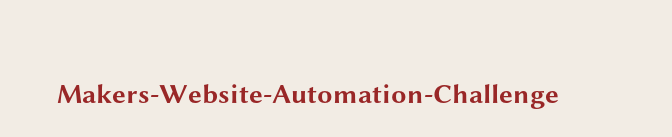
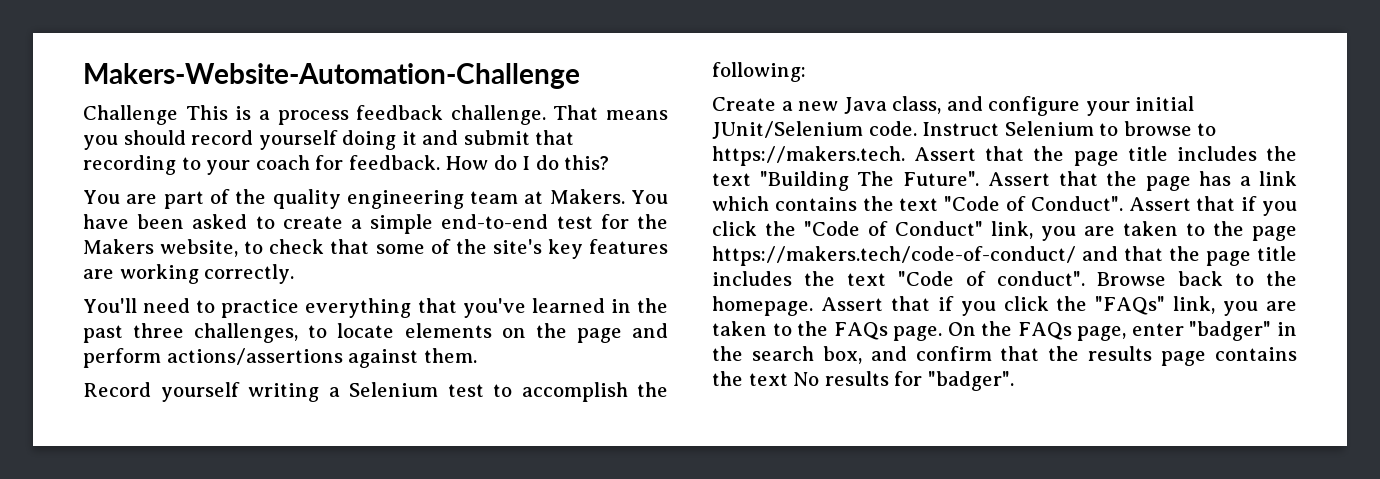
(559, 96) none -> [83,105,668,125] [83,130,575,150] [83,155,610,175] [83,189,669,209] [83,214,668,234] [83,239,669,259] [83,264,295,284] [83,298,668,318] [83,323,669,343] [83,348,477,368] [83,382,668,402] [712,62,806,82] [712,96,1195,116] [712,121,1217,139] [712,146,1297,166] [712,171,1297,191] [712,196,1297,216] [712,221,1297,241] [712,246,1297,266] [712,271,1297,286] [712,296,1297,316] [712,321,1297,341] [712,346,1297,366] [712,371,1014,391] // Challenge This is a process feedback challenge. That means you should record yourself doing it and submit that recording to your coach for feedback. How do I do this? // You are part of the quality engineering team at Makers. You have been asked to create a simple end-to-end test for the Makers website, to check that some of the site's key features are working correctly. // You'll need to practice everything that you've learned in the past three challenges, to locate elements on the page and perform actions/assertions against them. // Record yourself writing a Selenium test to accomplish the following: // Create a new Java class, and configure your initial JUnit/Selenium code. Instruct Selenium to browse to https://makers.tech. Assert that the page title includes the text "Building The Future". Assert that the page has a link which contains the text "Code of Conduct". Assert that if you click the "Code of Conduct" link, you are taken to the page https://makers.tech/code-of-conduct/ and that the page title includes the text "Code of conduct". Browse back to the homepage. Assert that if you click the "FAQs" link, you are taken to the FAQs page. On the FAQs page, enter "badger" in the search box, and confirm that the results page contains the text No results for "badger".

